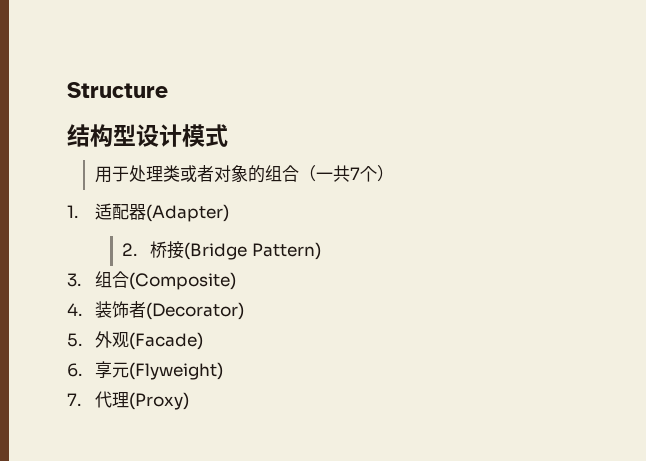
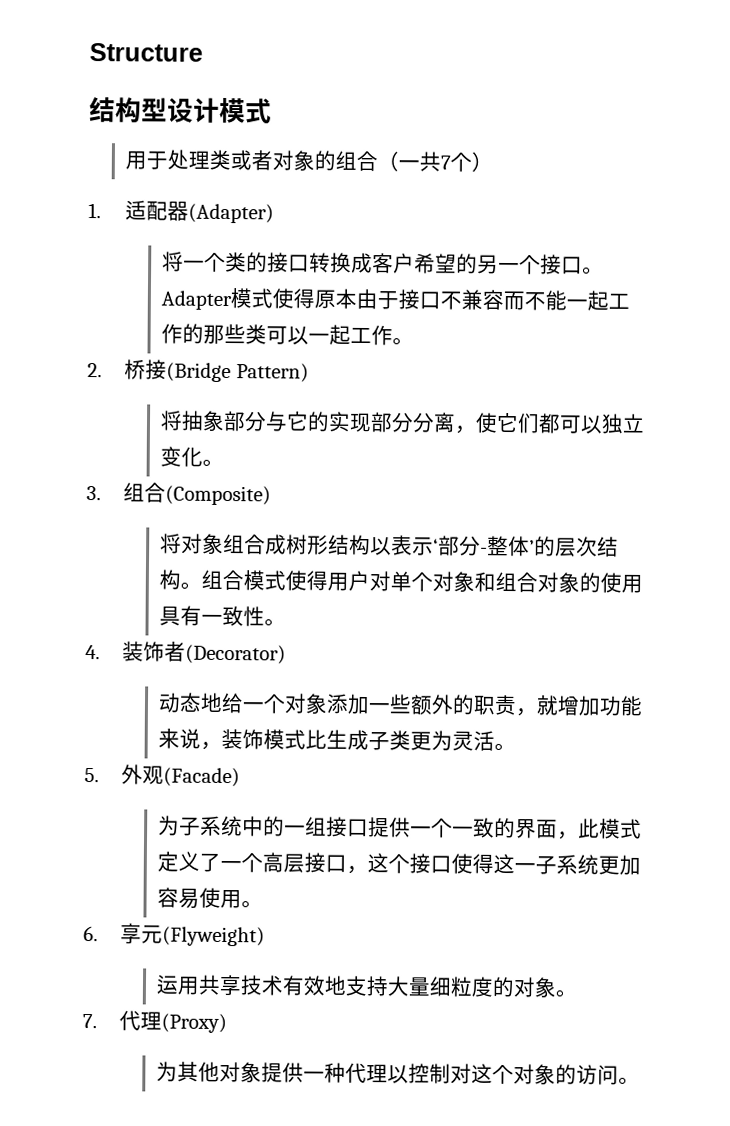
[122,241,321,260] [67,271,236,290] [67,301,244,320] [67,331,203,350] [67,361,223,380] [67,391,189,410] 2.桥接(Bridge Pattern) // 3.组合(Composite) // 4.装饰者(Decorator) // 5.外观(Facade) // 6.享元(Flyweight) // 7.代理(Proxy) -> [162,251,605,275] [161,288,631,311] [161,323,415,346] [87,359,309,383] [160,410,646,434] [160,446,225,467] [86,482,272,506] [160,533,620,557] [159,569,644,593] [159,605,287,627] [85,641,287,665] [158,692,644,717] [158,728,517,752] [84,764,241,788] [158,815,643,840] [157,851,642,875] [157,887,264,909] [83,923,266,947] [156,974,578,998] [82,1010,228,1034] [156,1061,641,1085] 将一个类的接口转换成客户希望的另一个接口。Adapter模式使得原本由于接口不兼容而不能一起工作的那些类可以一起工作。 // 2.桥接(Bridge Pattern) // 将抽象部分与它的实现部分分离，使它们都可以独立变化。 // 3.组合(Composite) // 将对象组合成树形结构以表示‘部分-整体’的层次结构。组合模式使得用户对单个对象和组合对象的使用具有一致性。 // 4.装饰者(Decorator) // 动态地给一个对象添加一些额外的职责，就增加功能来说，装饰模式比生成子类更为灵活。 // 5.外观(Facade) // 为子系统中的一组接口提供一个一致的界面，此模式定义了一个高层接口，这个接口使得这一子系统更加容易使用。 // 6.享元(Flyweight) // 运用共享技术有效地支持大量细粒度的对象。 // 7.代理(Proxy) // 为其他对象提供一种代理以控制对这个对象的访问。

